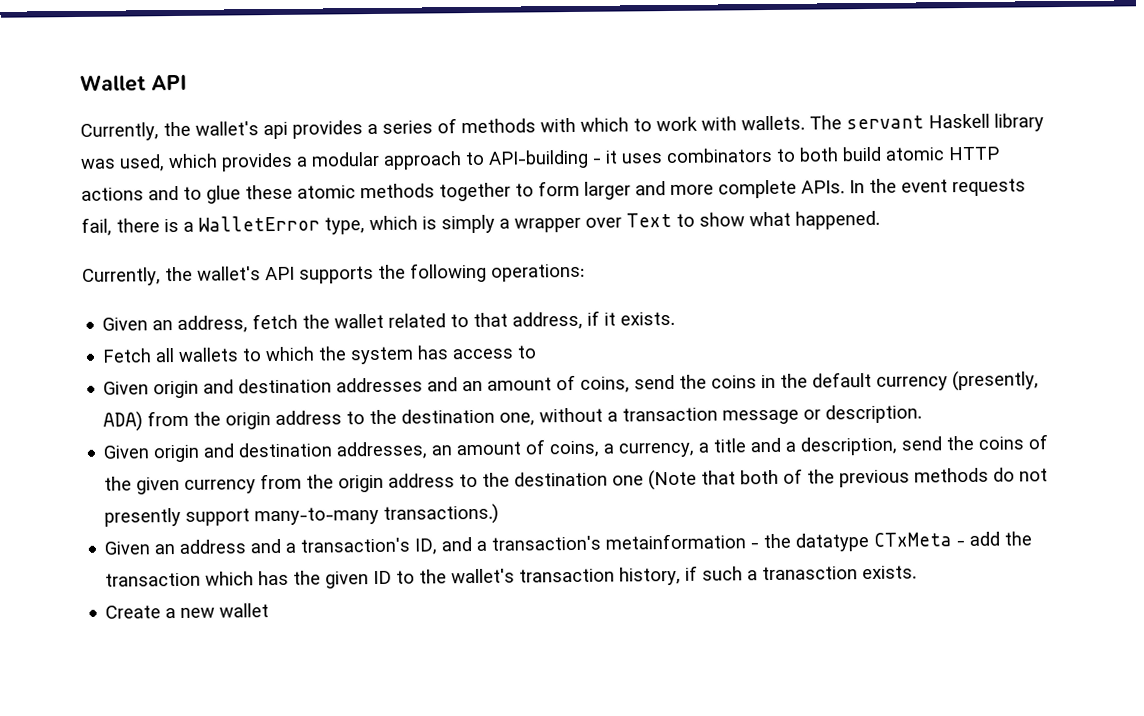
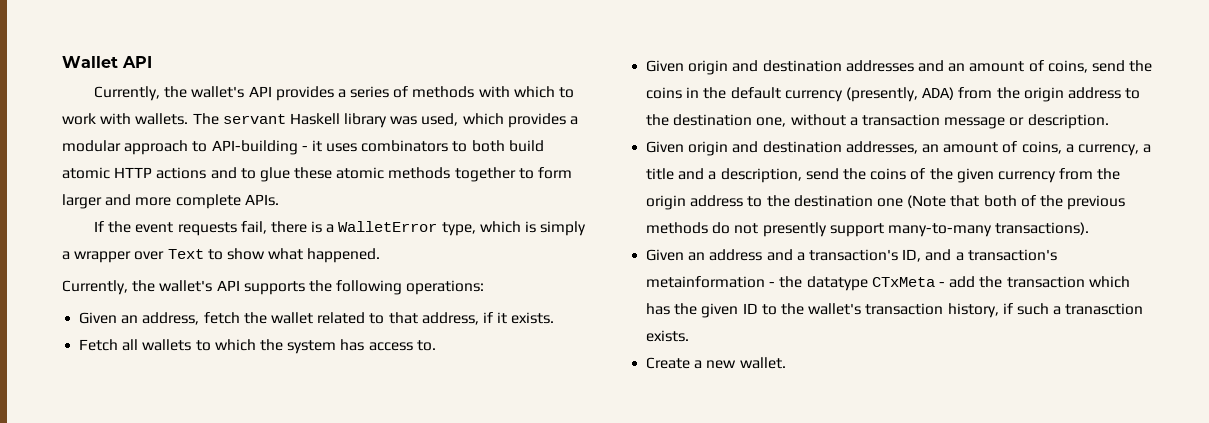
[263,121,288,140] api -> [248,86,272,97] API
[849,180,865,194] In -> [94,221,105,232] // If
[517,345,538,359] to -> [416,340,436,351] to.
[383,503,500,525] transactions.) -> [995,222,1090,235] transactions).
[219,603,270,618] wallet -> [739,357,786,369] wallet.

